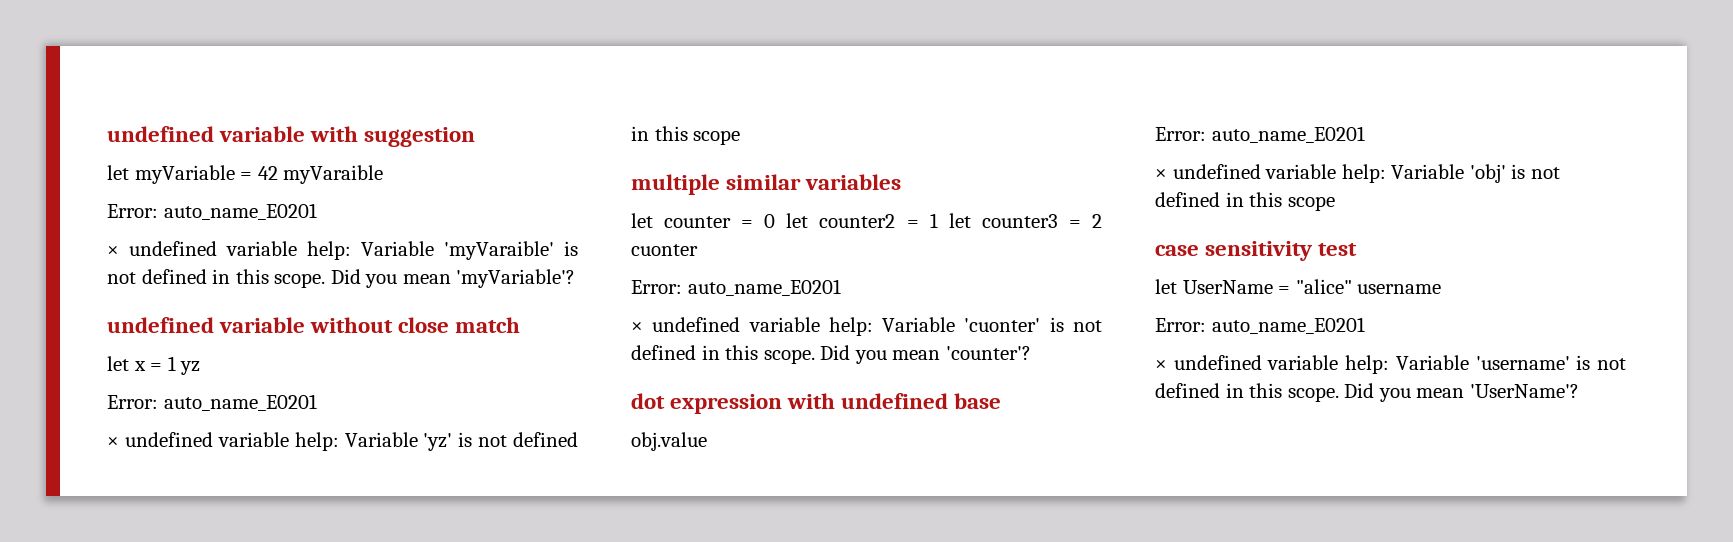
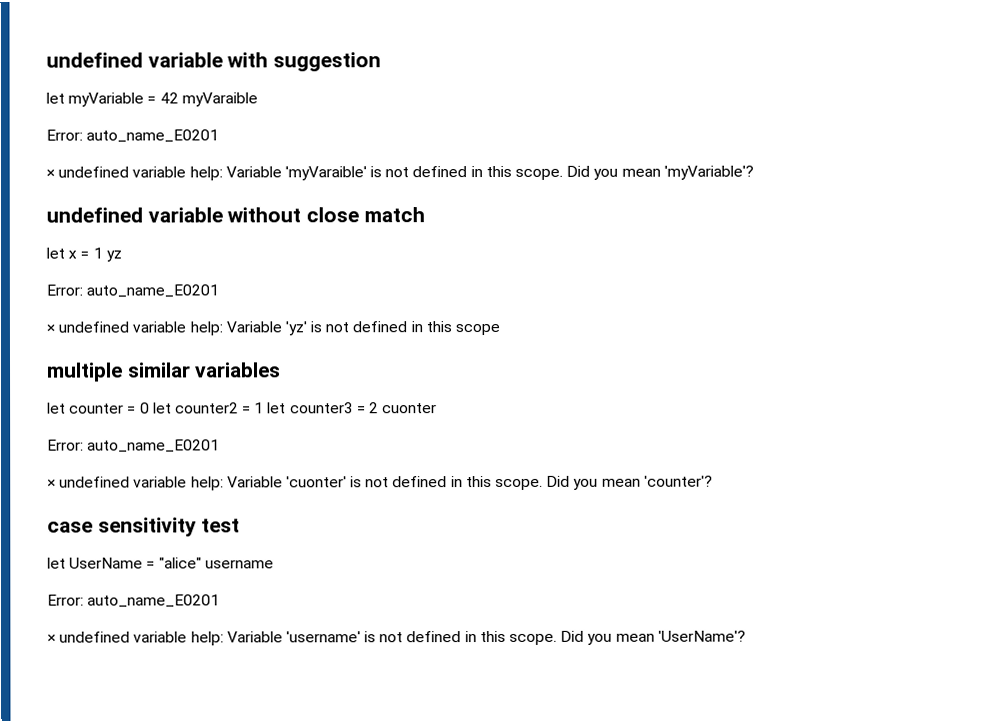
[631,393,1002,414] [631,432,707,451] [1155,126,1365,143] [1155,164,1560,183] [1155,192,1335,211] // dot expression with undefined base // obj.value // Error: auto_name_E0201 // × undefined variable help: Variable 'obj' is not defined in this scope -> (713, 481) none

